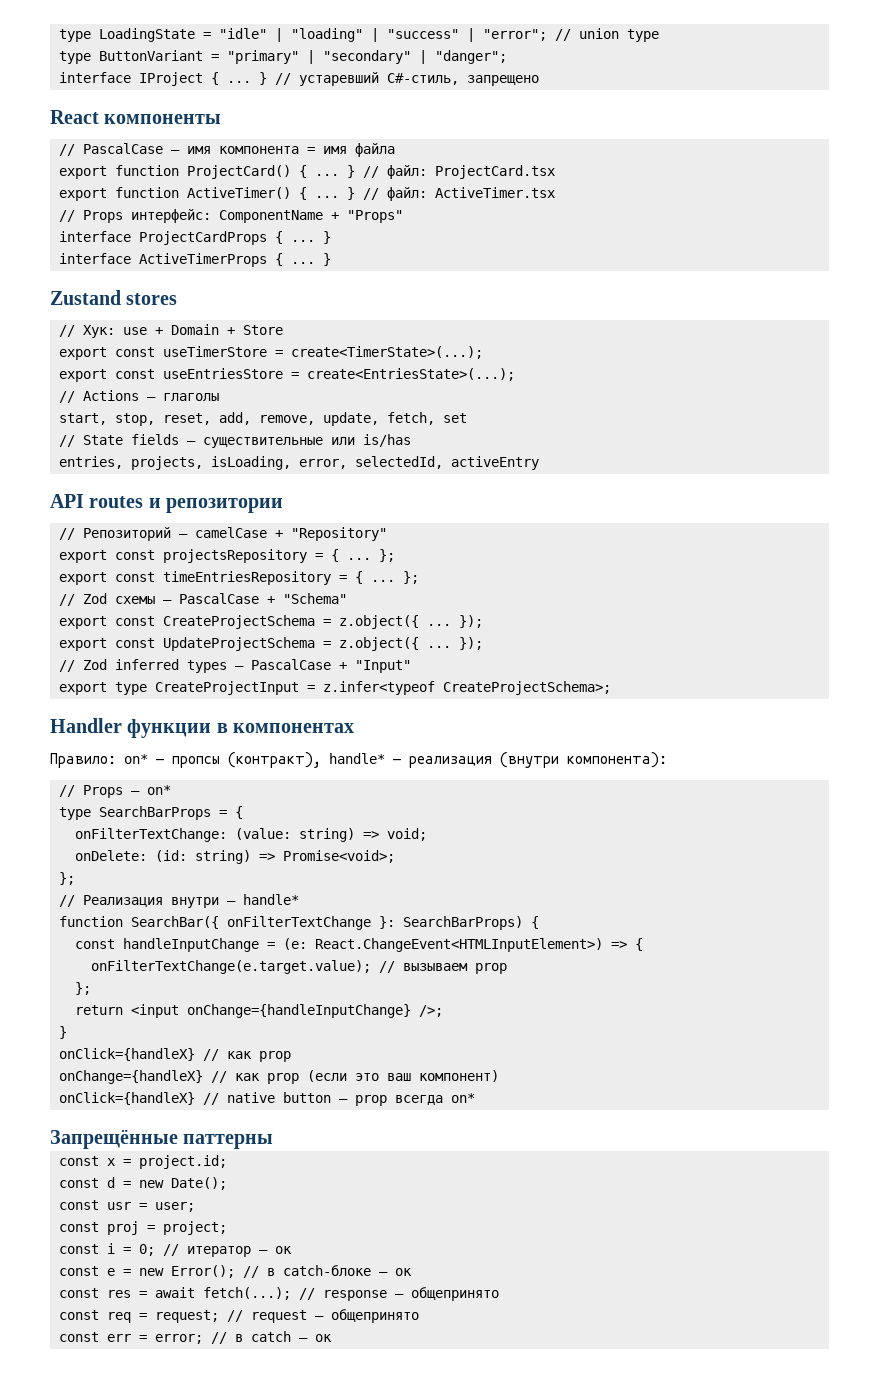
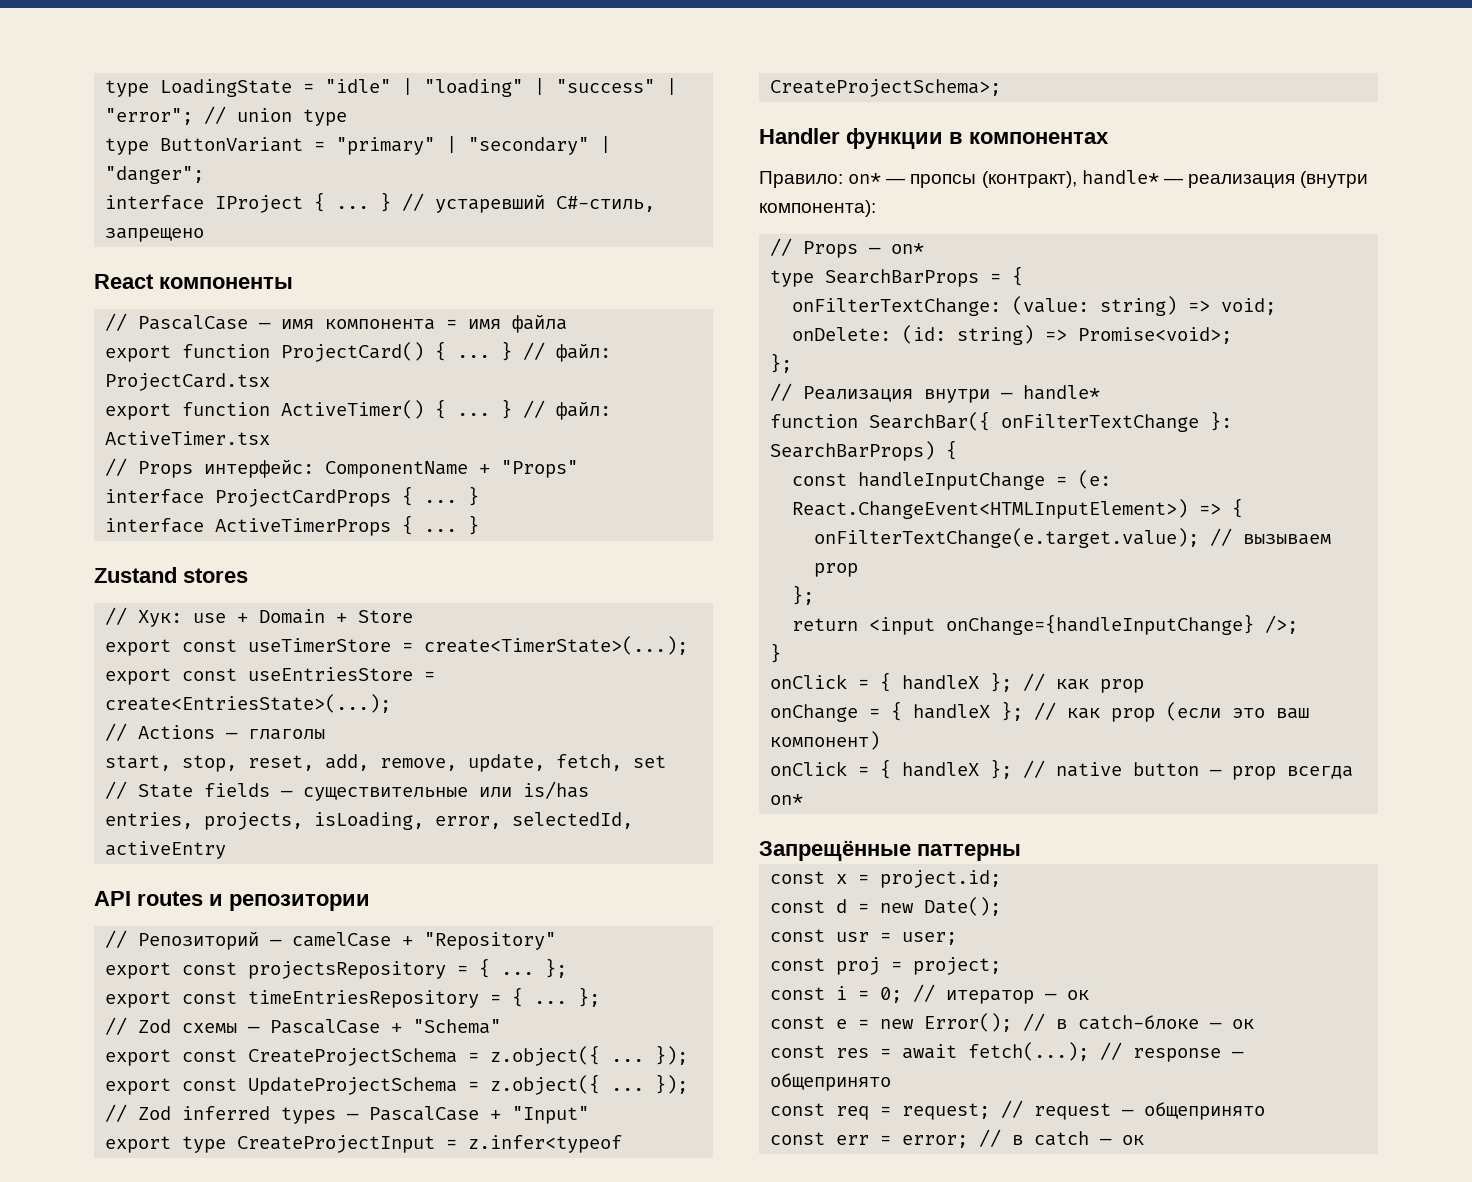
[59,1048,291,1062] [59,1070,203,1084] onClick={handleX} // как prop // onChange={handleX} -> [770,672,1145,693] [770,701,1024,722] onClick = { handleX }; // как prop // onChange = { handleX };
[59,1092,195,1105] onClick={handleX} -> [770,759,1013,779] onClick = { handleX };

